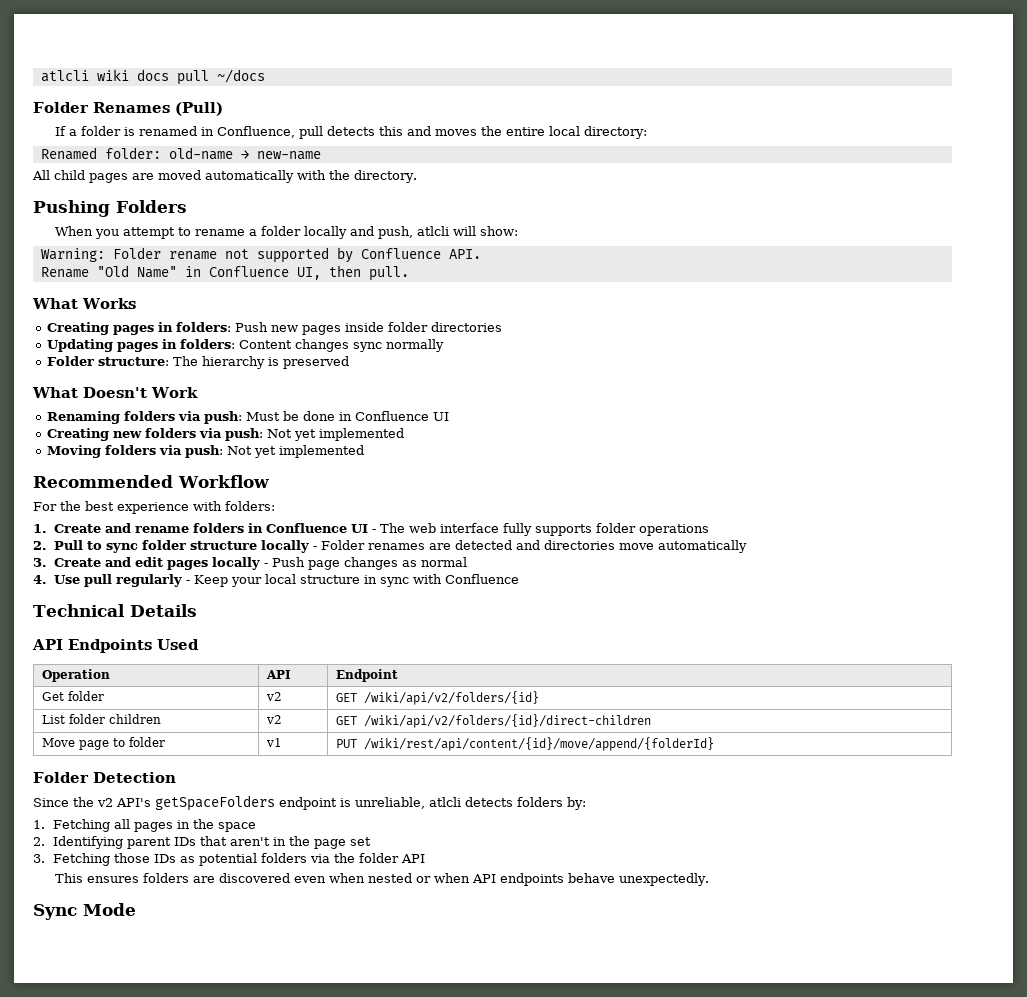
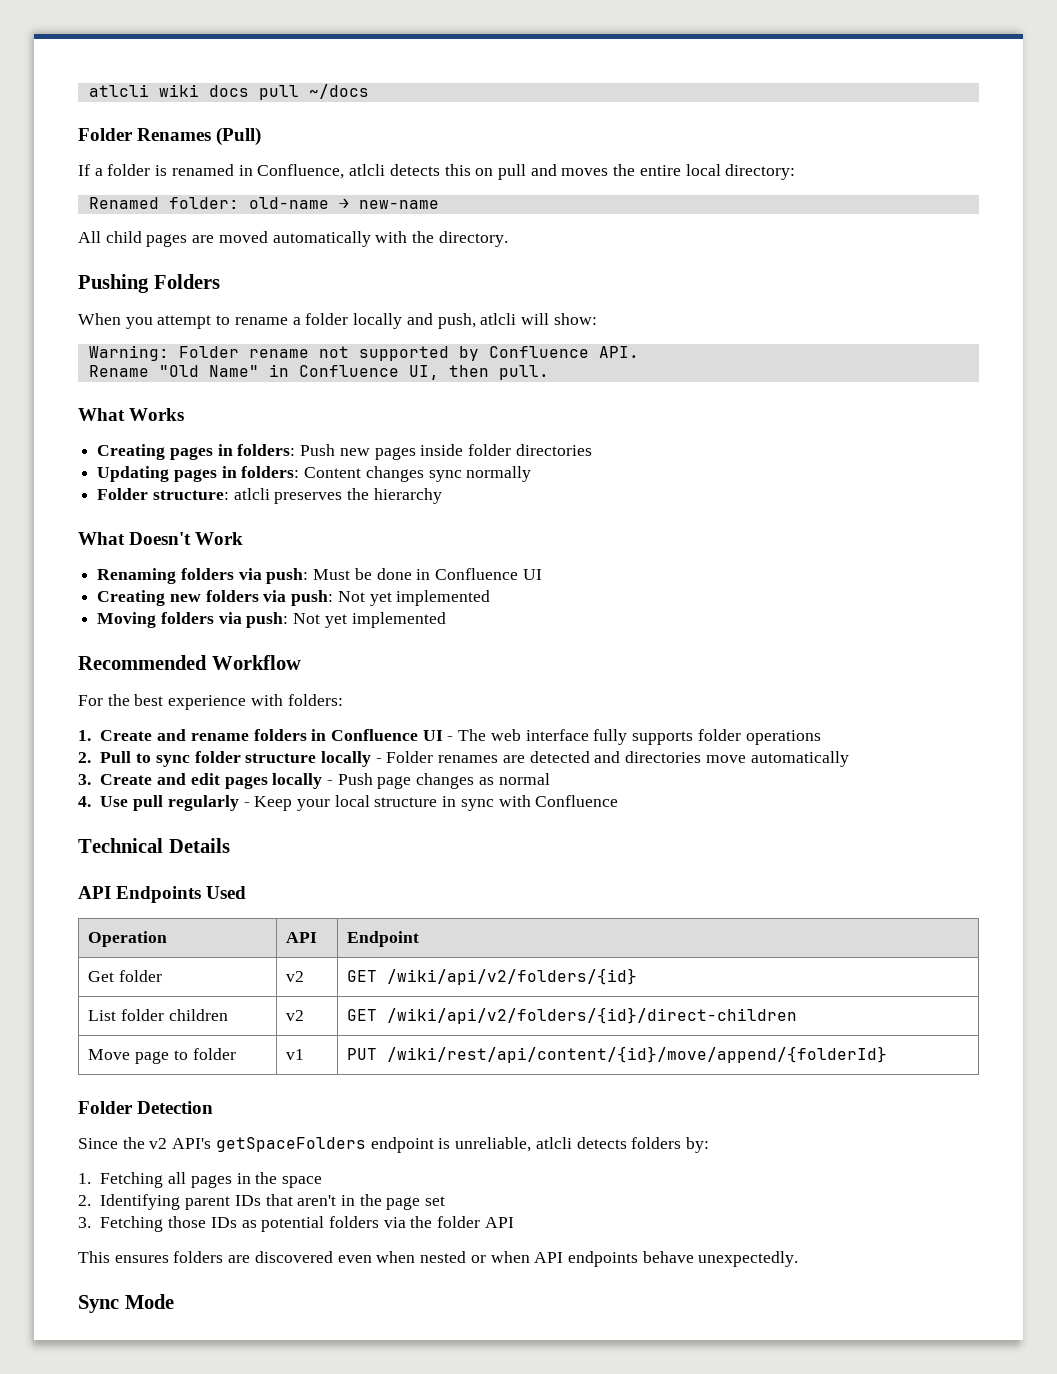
[298,126,323,139] pull -> [349,164,386,176] atlcli
(403, 131) none -> [475,164,526,180] on pull
[173,356,199,366] The -> [233,488,370,504] atlcli preserves the
[268,356,350,369] is preserved -> (442, 496) none

